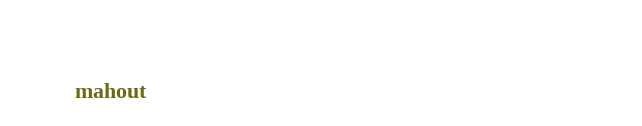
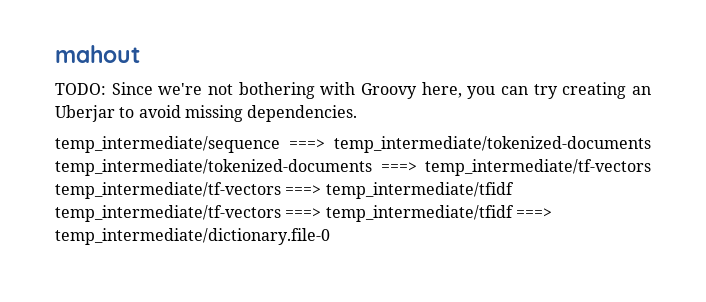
(147, 90) none -> [55,82,652,99] [55,105,358,122] [55,136,651,153] [55,159,651,176] [55,182,514,199] [55,205,552,222] [55,228,330,245] // TODO: Since we're not bothering with Groovy here, you can try creating an Uberjar to avoid missing dependencies. // temp_intermediate/sequence ===> temp_intermediate/tokenized-documents temp_intermediate/tokenized-documents ===> temp_intermediate/tf-vectors temp_intermediate/tf-vectors ===> temp_intermediate/tfidf temp_intermediate/tf-vectors ===> temp_intermediate/tfidf ===> temp_intermediate/dictionary.file-0

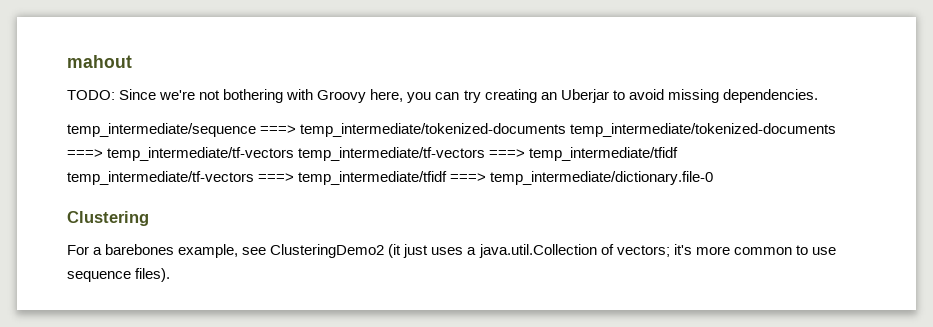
(330, 236) none -> [67,211,149,226] [67,244,836,258] [67,268,171,282] // Clustering // For a barebones example, see ClusteringDemo2 (it just uses a java.util.Collection of vectors; it's more common to use sequence files).

